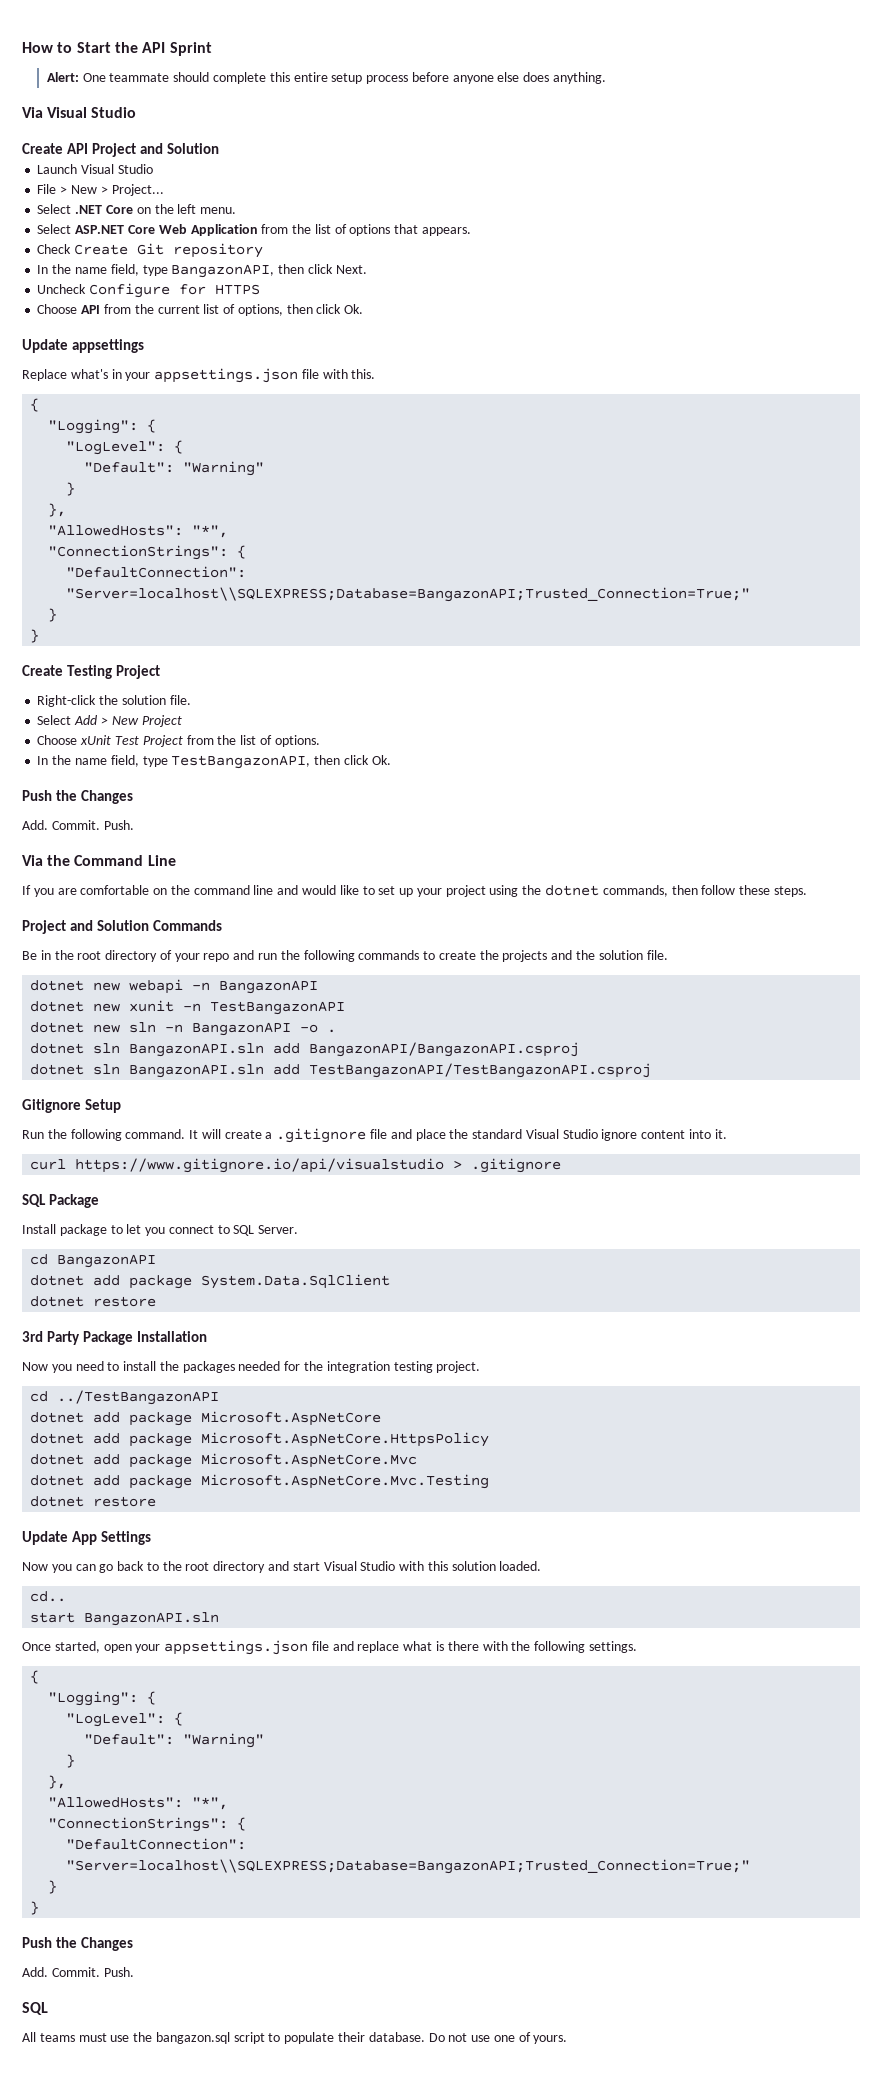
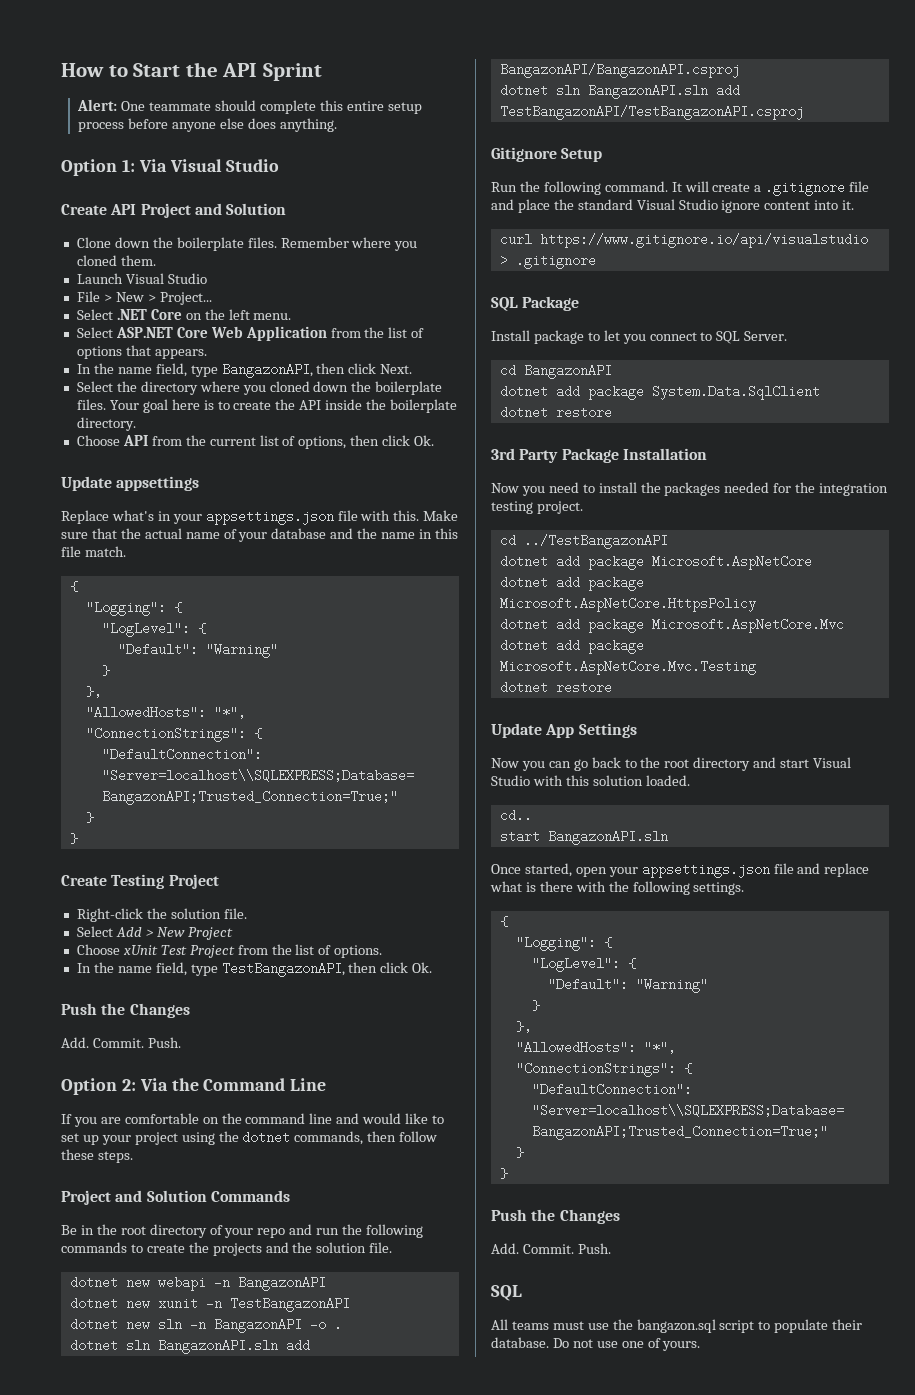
(606, 78) none -> [61,159,135,176] Option 1:
(219, 148) none -> [76,237,418,251] [76,255,156,266] // Clone down the boilerplate files. Remember where you cloned them.
[37,243,264,258] // Check Create Git repository -> (207, 354) none
[37,283,261,298] Uncheck Configure for HTTPS -> [76,381,443,395] [76,399,458,413] [76,417,136,431] Select the directory where you cloned down the boilerplate files. Your goal here is to create the API inside the boilerplate directory.
(376, 374) none -> [423,510,459,521] [61,528,458,542] [61,546,126,557] Make sure that the actual name of your database and the name in this file match.
(134, 825) none -> [61,1078,136,1095] Option 2:

